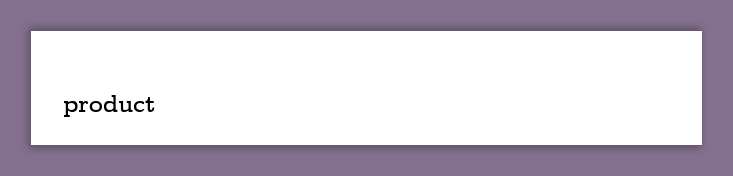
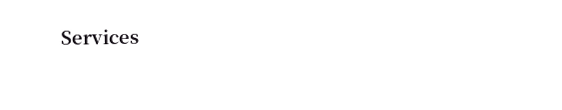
[63,95,156,117] product -> [60,28,139,45] Services

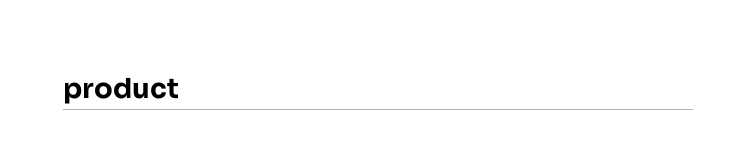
[60,28,139,45] Services -> [63,77,179,104] product

